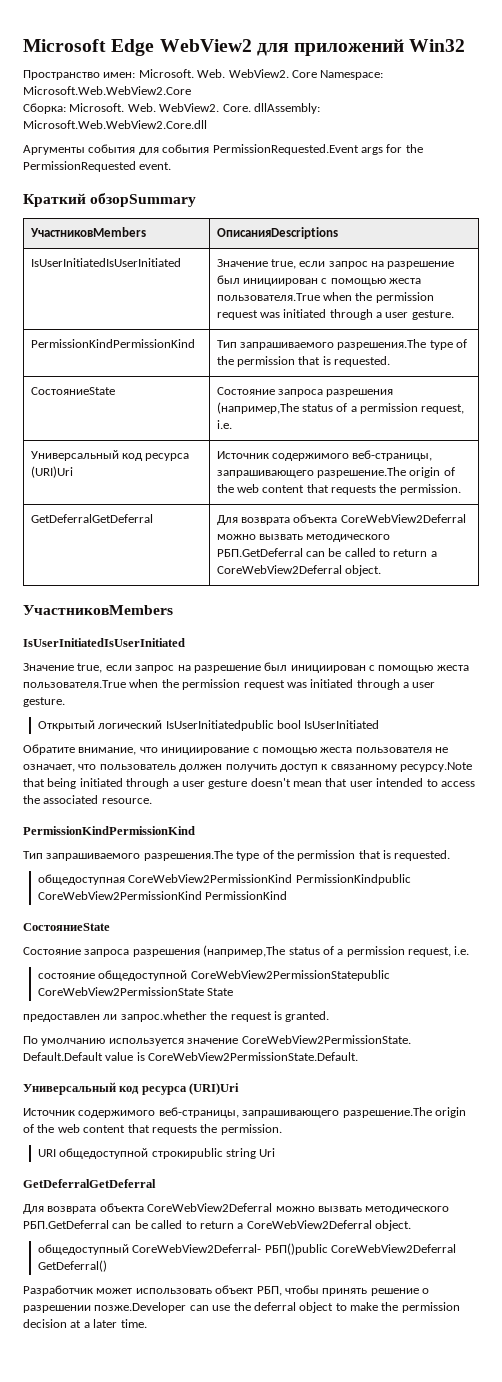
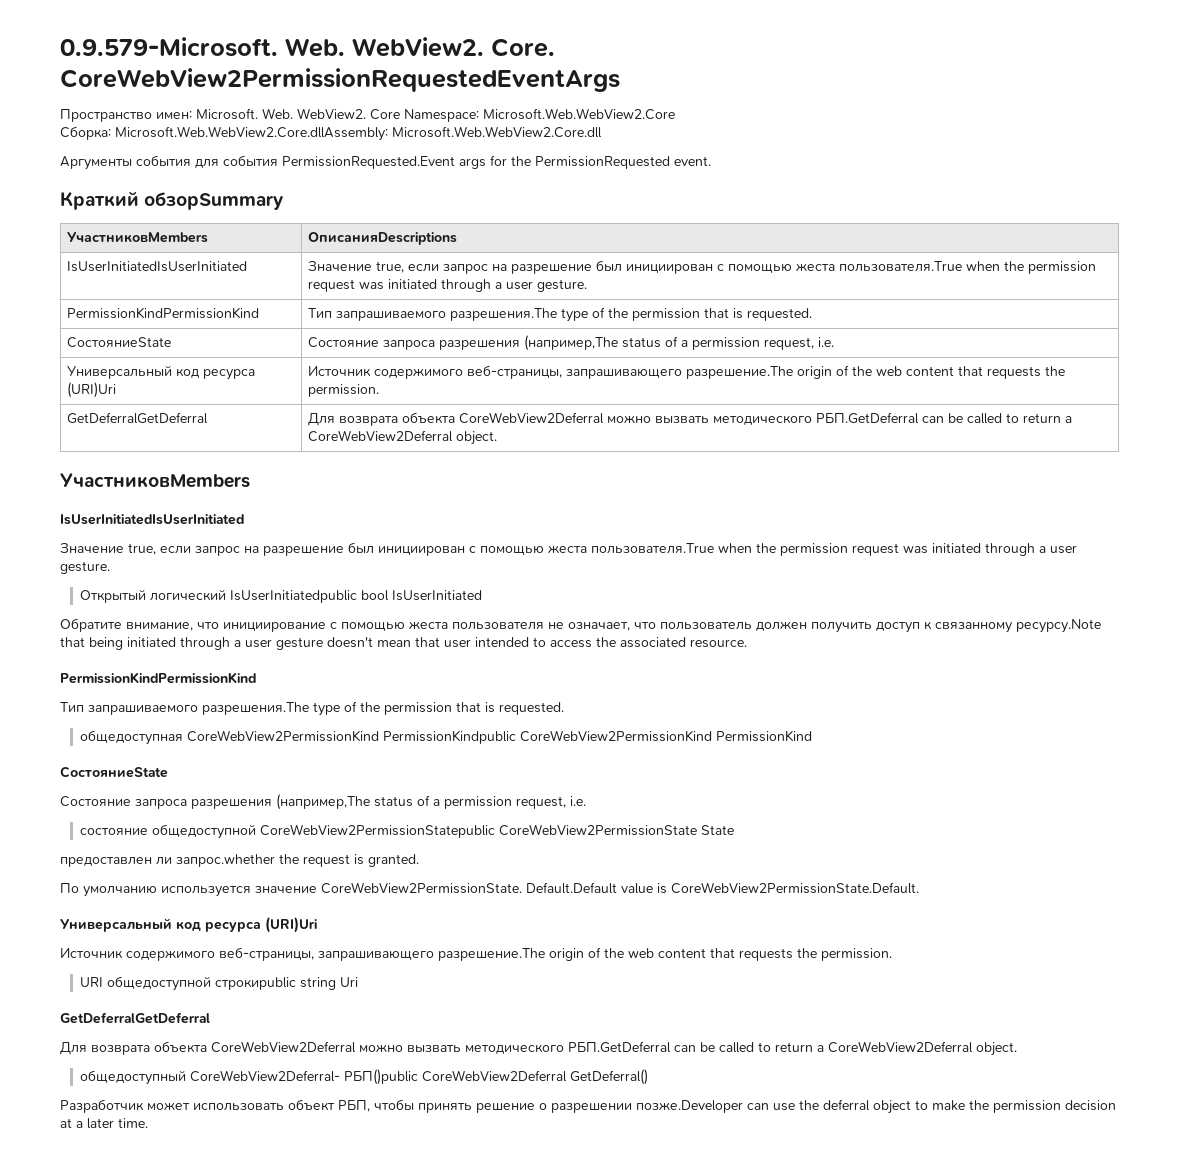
[23,39,466,56] Microsoft Edge WebView2 для приложений Win32 -> [60,37,555,57] [60,68,620,92] 0.9.579-Microsoft. Web. WebView2. Core. CoreWebView2PermissionRequestedEventArgs
[69,103,320,114] Microsoft. Web. WebView2. Core. dllAssembly: -> [115,126,388,141] Microsoft.Web.WebView2.Core.dllAssembly:

